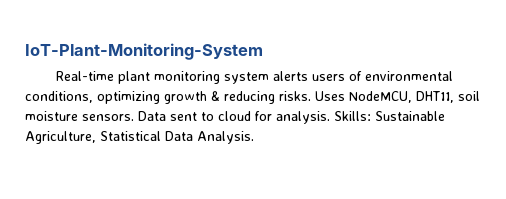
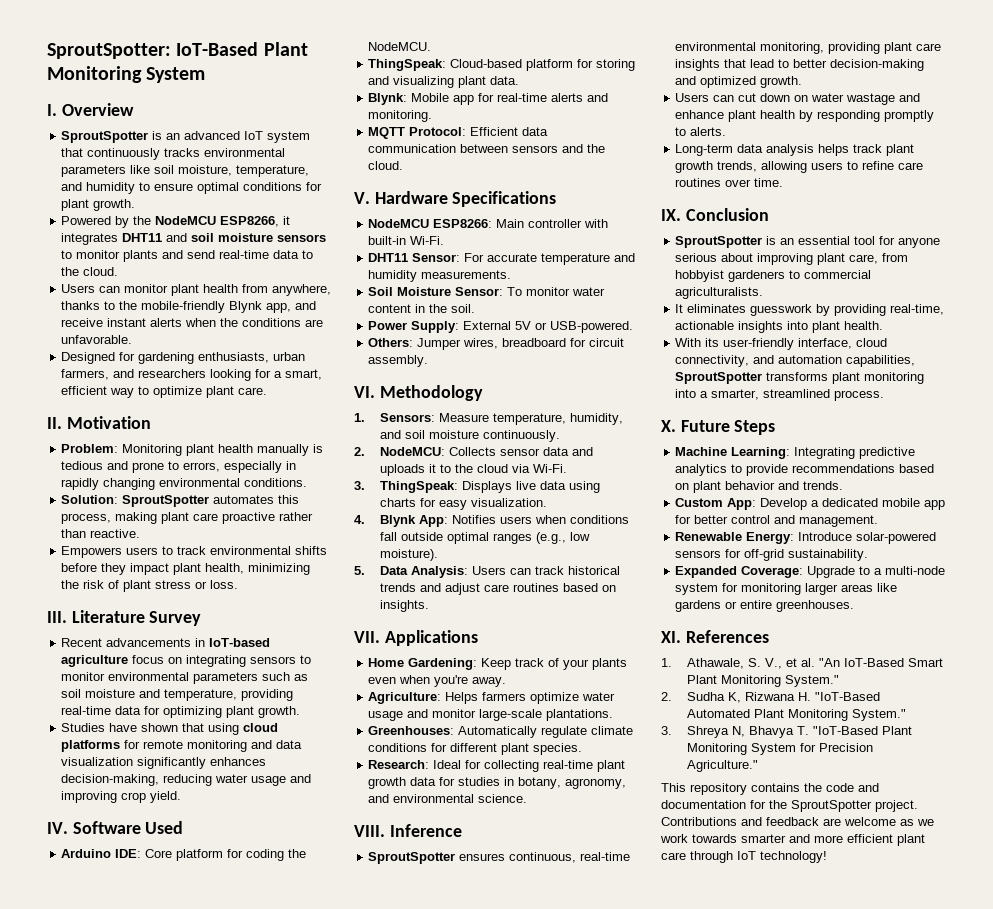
[25,43,263,60] [56,71,454,84] [25,91,480,104] [25,111,445,124] [25,131,254,144] IoT-Plant-Monitoring-System // Real-time plant monitoring system alerts users of environmental conditions, optimizing growth & reducing risks. Uses NodeMCU, DHT11, soil moisture sensors. Data sent to cloud for analysis. Skills: Sustainable Agriculture, Statistical Data Analysis. -> [47,42,308,59] [47,66,206,83] [47,103,134,116] [61,131,311,143] [61,148,286,160] [61,165,310,177] [61,182,323,194] [61,199,136,211] [61,216,291,228] [61,233,327,245] [61,250,314,262] [61,267,119,276] [61,284,332,296] [61,301,317,313] [61,318,324,327] [61,335,133,344] [61,352,306,364] [61,369,323,381] [61,386,268,398] [47,416,151,429] [61,444,324,456] [61,461,297,473] [61,478,308,490] [61,495,300,507] [61,512,314,524] [61,529,141,538] [61,546,328,558] [61,563,311,575] [61,580,239,592] [47,610,202,626] [61,638,271,647] [61,655,312,667] [61,672,309,684] [61,689,294,701] [61,706,301,718] [61,723,279,735] [61,740,303,752] [61,757,267,769] [61,774,312,786] [61,791,182,803] [47,821,184,834] [61,849,307,861] [368,42,432,51] [368,59,636,71] [368,76,520,88] [368,93,609,105] [368,110,433,122] [368,127,549,139] [368,144,606,153] [368,161,404,170] [354,191,557,207] [368,219,609,228] [368,236,445,245] [368,253,636,265] [368,270,512,282] [368,287,606,296] [368,304,476,313] [368,321,634,333] [368,338,625,350] [368,355,429,367] [354,385,483,401] [354,413,623,425] [379,430,560,442] [354,447,593,456] [379,464,567,476] [354,481,600,493] [379,498,547,510] [354,515,629,527] [379,532,590,544] [379,549,438,561] [354,566,620,578] [379,583,616,595] [379,600,429,612] [354,630,478,646] [368,658,628,670] [368,675,507,687] [368,692,616,704] [368,709,614,721] [368,726,634,738] [368,743,583,755] [368,760,626,772] [368,777,627,789] [368,794,528,803] [354,824,462,837] [368,852,631,864] [675,42,942,54] [675,59,925,71] [675,76,803,88] [675,93,921,105] [675,110,935,122] [675,127,727,136] [675,144,915,156] [675,161,924,173] [675,178,784,187] [661,208,769,221] [675,236,941,248] [675,253,909,265] [675,270,872,282] [675,287,764,299] [675,304,945,316] [675,321,884,333] [675,338,888,350] [675,355,916,367] [675,372,925,384] [675,389,885,401] [661,420,776,435] [675,447,916,459] [675,464,935,476] [675,481,844,493] [675,498,946,510] [675,515,879,527] [675,532,937,544] [675,549,869,561] [675,566,946,578] [675,583,898,595] [675,600,855,612] [661,630,769,643] [661,658,943,669] [686,675,839,687] [661,692,880,703] [686,709,906,721] [661,726,912,738] [686,743,873,755] [686,760,758,772] [661,783,879,795] [661,800,918,812] [661,817,934,826] [660,834,925,846] [661,851,827,863] SproutSpotter: IoT-Based Plant Monitoring System // I. Overview // SproutSpotter is an advanced IoT system that continuously tracks environmental parameters like soil moisture, temperature, and humidity to ensure optimal conditions for plant growth. // Powered by the NodeMCU ESP8266, it integrates DHT11 and soil moisture sensors to monitor plants and send real-time data to the cloud. // Users can monitor plant health from anywhere, thanks to the mobile-friendly Blynk app, and receive instant alerts when the conditions are unfavorable. // Designed for gardening enthusiasts, urban farmers, and researchers looking for a smart, efficient way to optimize plant care. // II. Motivation // Problem: Monitoring plant health manually is tedious and prone to errors, especially in rapidly changing environmental conditions. // Solution: SproutSpotter automates this process, making plant care proactive rather than reactive. // Empowers users to track environmental shifts before they impact plant health, minimizing the risk of plant stress or loss. // III. Literature Survey // Recent advancements in IoT-based agriculture focus on integrating sensors to monitor environmental parameters such as soil moisture and temperature, providing real-time data for optimizing plant growth. // Studies have shown that using cloud platforms for remote monitoring and data visualization significantly enhances decision-making, reducing water usage and improving crop yield. // IV. Software Used // Arduino IDE: Core platform for coding the NodeMCU. // ThingSpeak: Cloud-based platform for storing and visualizing plant data. // Blynk: Mobile app for real-time alerts and monitoring. // MQTT Protocol: Efficient data communication between sensors and the cloud. // V. Hardware Specifications // NodeMCU ESP8266: Main controller with built-in Wi-Fi. // DHT11 Sensor: For accurate temperature and humidity measurements. // Soil Moisture Sensor: To monitor water content in the soil. // Power Supply: External 5V or USB-powered. // Others: Jumper wires, breadboard for circuit assembly. // VI. Methodology // 1. Sensors: Measure temperature, humidity, and soil moisture continuously. // 2. NodeMCU: Collects sensor data and uploads it to the cloud via Wi-Fi. // 3. ThingSpeak: Displays live data using charts for easy visualization. // 4. Blynk App: Notifies users when conditions fall outside optimal ranges (e.g., low moisture). // 5. Data Analysis: Users can track historical trends and adjust care routines based on insights. // VII. Applications // Home Gardening: Keep track of your plants even when you're away. // Agriculture: Helps farmers optimize water usage and monitor large-scale plantations. // Greenhouses: Automatically regulate climate conditions for different plant species. // Research: Ideal for collecting real-time plant growth data for studies in botany, agronomy, and environmental science. // VIII. Inference // SproutSpotter ensures continuous, real-time environmental monitoring, providing plant care insights that lead to better decision-making and optimized growth. // Users can cut down on water wastage and enhance plant health by responding promptly to alerts. // Long-term data analysis helps track plant growth trends, allowing users to refine care routines over time. // IX. Conclusion // SproutSpotter is an essential tool for anyone serious about improving plant care, from hobbyist gardeners to commercial agriculturalists. // It eliminates guesswork by providing real-time, actionable insights into plant health. // With its user-friendly interface, cloud connectivity, and automation capabilities, SproutSpotter transforms plant monitoring into a smarter, streamlined process. // X. Future Steps // Machine Learning: Integrating predictive analytics to provide recommendations based on plant behavior and trends. // Custom App: Develop a dedicated mobile app for better control and management. // Renewable Energy: Introduce solar-powered sensors for off-grid sustainability. // Expanded Coverage: Upgrade to a multi-node system for monitoring larger areas like gardens or entire greenhouses. // XI. References // 1. Athawale, S. V., et al. "An IoT-Based Smart Plant Monitoring System." // 2. Sudha K, Rizwana H. "IoT-Based Automated Plant Monitoring System." // 3. Shreya N, Bhavya T. "IoT-Based Plant Monitoring System for Precision Agriculture." // This repository contains the code and documentation for the SproutSpotter project. Contributions and feedback are welcome as we work towards smarter and more efficient plant care through IoT technology!

